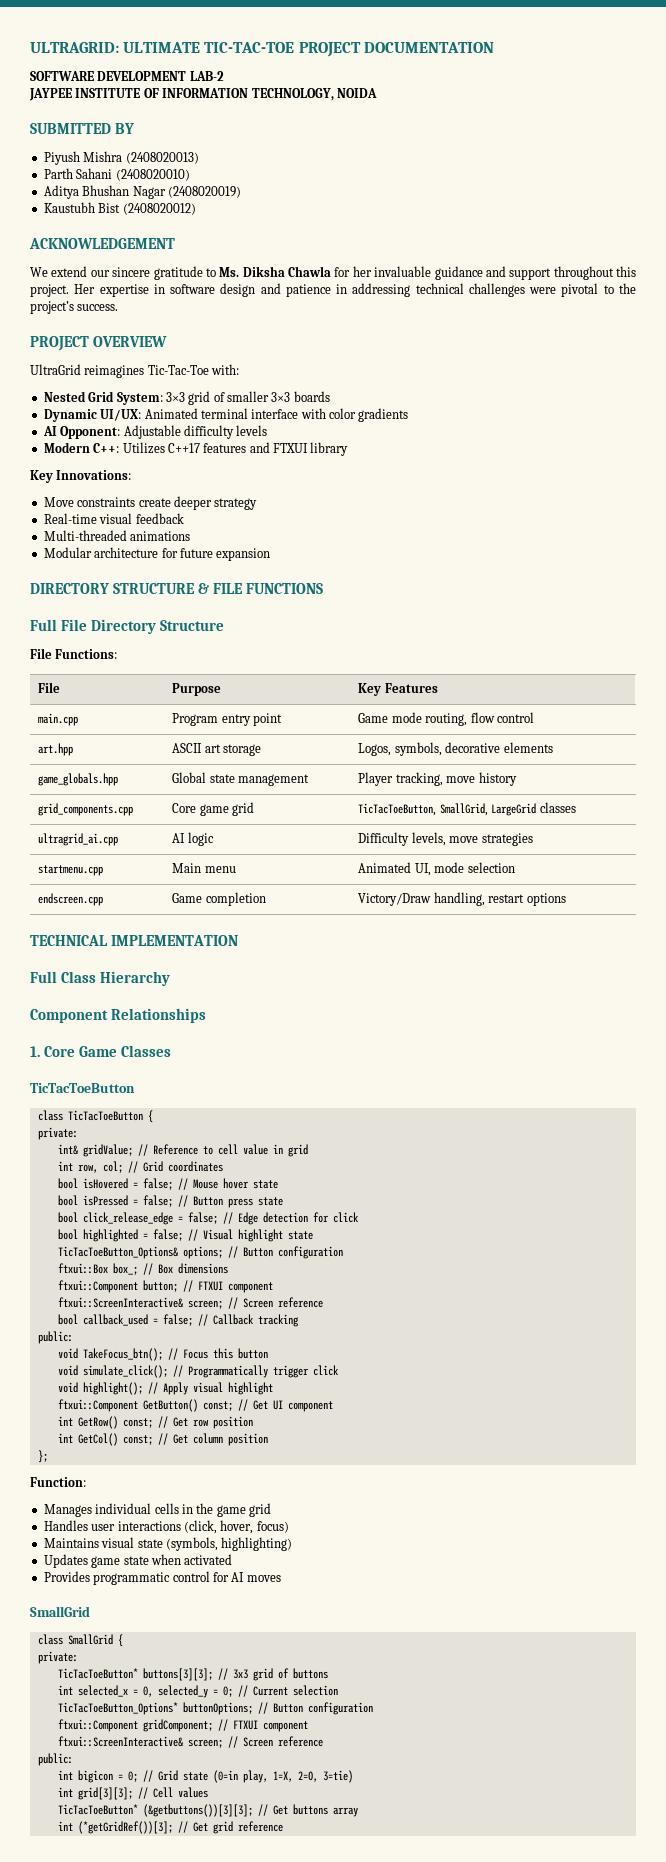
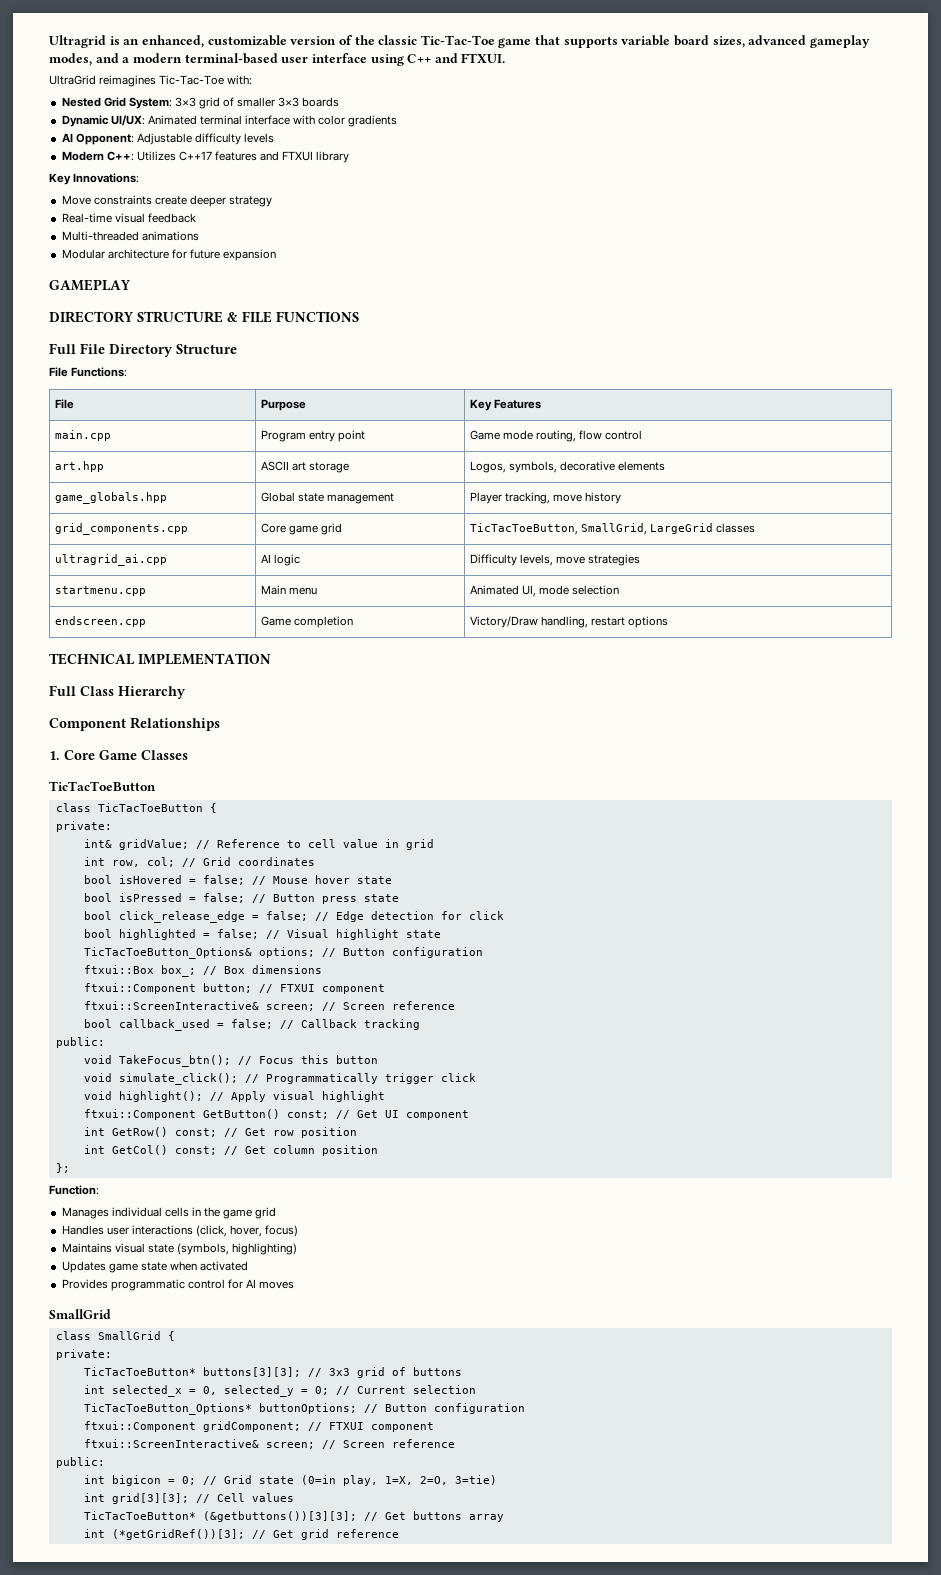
[30,42,494,57] [30,71,224,81] [29,88,377,101] [30,123,134,134] [43,151,199,165] [43,168,190,181] [43,185,241,199] [43,202,196,215] [29,238,175,249] [30,266,636,280] [30,283,636,297] [30,301,119,314] [30,336,167,351] ULTRAGRID: ULTIMATE TIC-TAC-TOE PROJECT DOCUMENTATION // SOFTWARE DEVELOPMENT LAB-2 // JAYPEE INSTITUTE OF INFORMATION TECHNOLOGY, NOIDA // SUBMITTED BY // Piyush Mishra (2408020013) // Parth Sahani (2408020010) // Aditya Bhushan Nagar (2408020019) // Kaustubh Bist (2408020012) // ACKNOWLEDGEMENT // We extend our sincere gratitude to Ms. Diksha Chawla for her invaluable guidance and support throughout this project. Her expertise in software design and patience in addressing technical challenges were pivotal to the project’s success. // PROJECT OVERVIEW -> [49,35,870,48] [49,53,506,66] Ultragrid is an enhanced, customizable version of the classic Tic-Tac-Toe game that supports variable board sizes, advanced gameplay modes, and a modern terminal-based user interface using C++ and FTXUI.
(271, 554) none -> [49,279,131,291] // GAMEPLAY

